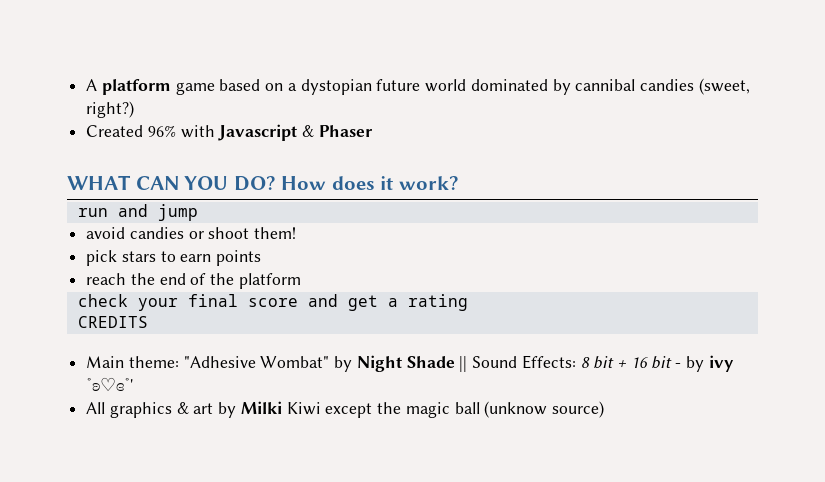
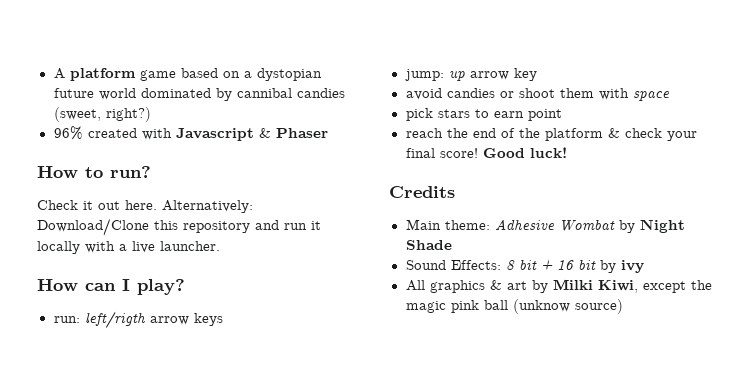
[86,125,176,137] Created 96% -> [53,126,137,140] 96% created
[67,175,459,191] [77,204,198,221] WHAT CAN YOU DO? How does it work? // run and jump -> [37,166,151,178] [37,200,253,213] [37,218,321,236] [37,241,220,254] [37,279,185,295] [53,311,223,329] [404,68,537,81] How to run? // Check it out here. Alternatively: Download/Clone this repository and run it locally with a live launcher. // How can I play? // run: left/rigth arrow keys // jump: up arrow key
[254,227,297,239] them! -> [559,88,670,101] them with space
[216,250,262,266] points -> [527,109,562,121] point
(301, 281) // -> [607,128,620,138] &
[247,294,468,311] [77,316,148,328] score and get a rating // CREDITS -> [439,147,567,158] [389,186,455,198] score! Good luck! // Credits
[183,356,330,368] "Adhesive Wombat" -> [494,219,615,231] Adhesive Wombat
[459,356,468,372] || -> (452, 245) //
[675,363,682,368] - -> (596, 265) none
[86,377,134,391] ˚ʚ♡ɞ˚' -> (644, 266) none
[286,402,321,415] Kiwi -> [597,280,638,293] Kiwi,
(450, 410) none -> [450,300,479,313] pink

